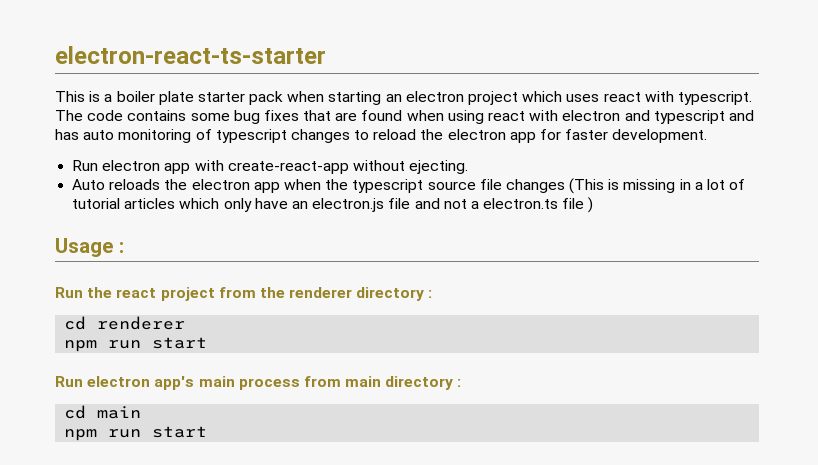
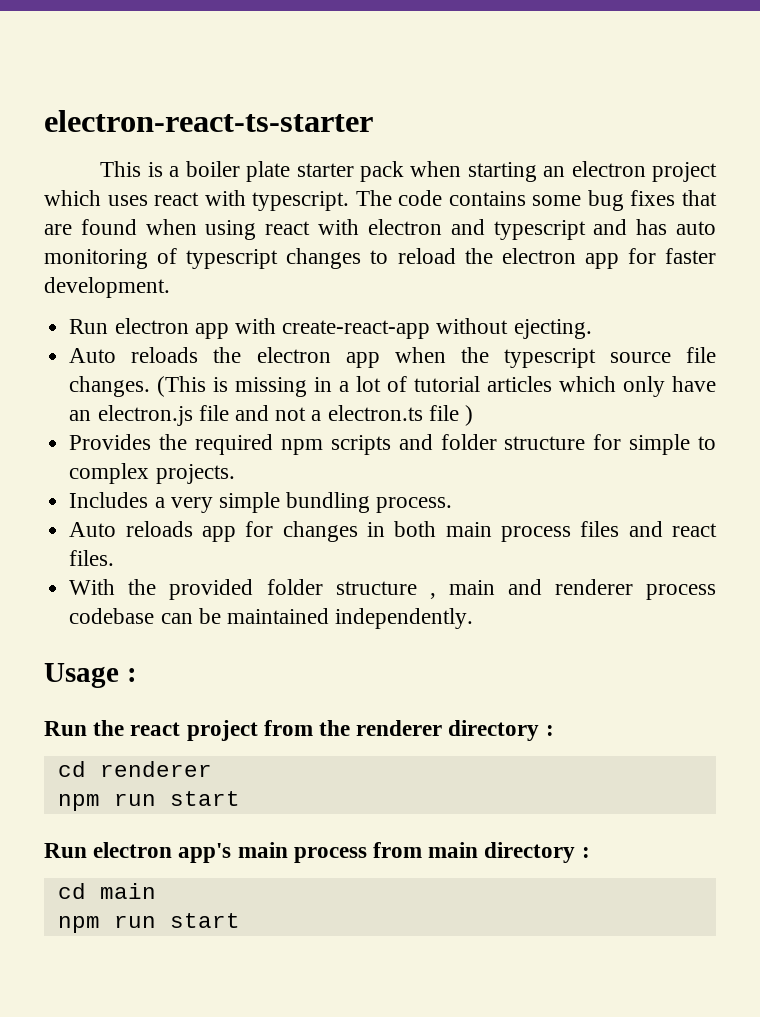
[505,179,565,193] changes -> [69,376,151,397] changes.
(594, 205) none -> [69,434,717,455] [69,463,235,484] [69,492,453,513] [69,521,717,542] [69,550,115,566] [69,579,716,600] [69,608,474,629] // Provides the required npm scripts and folder structure for simple to complex projects. // Includes a very simple bundling process. // Auto reloads app for changes in both main process files and react files. // With the provided folder structure , main and renderer process codebase can be maintained independently.

